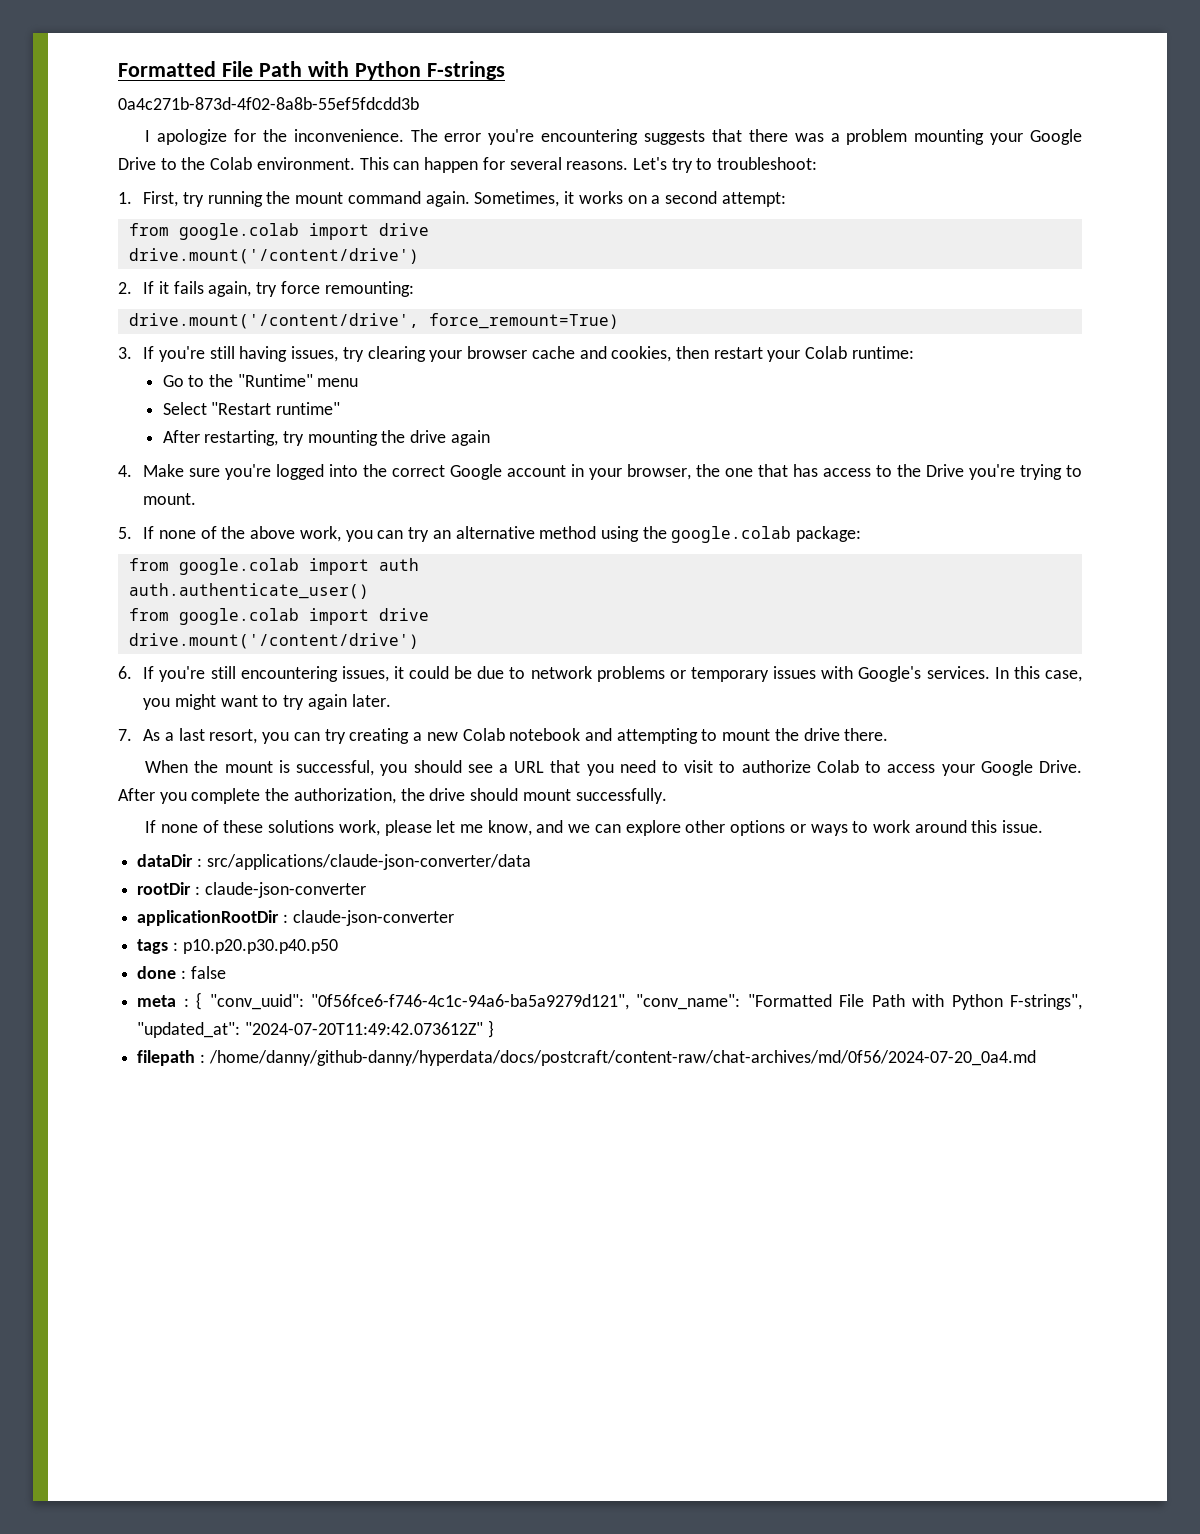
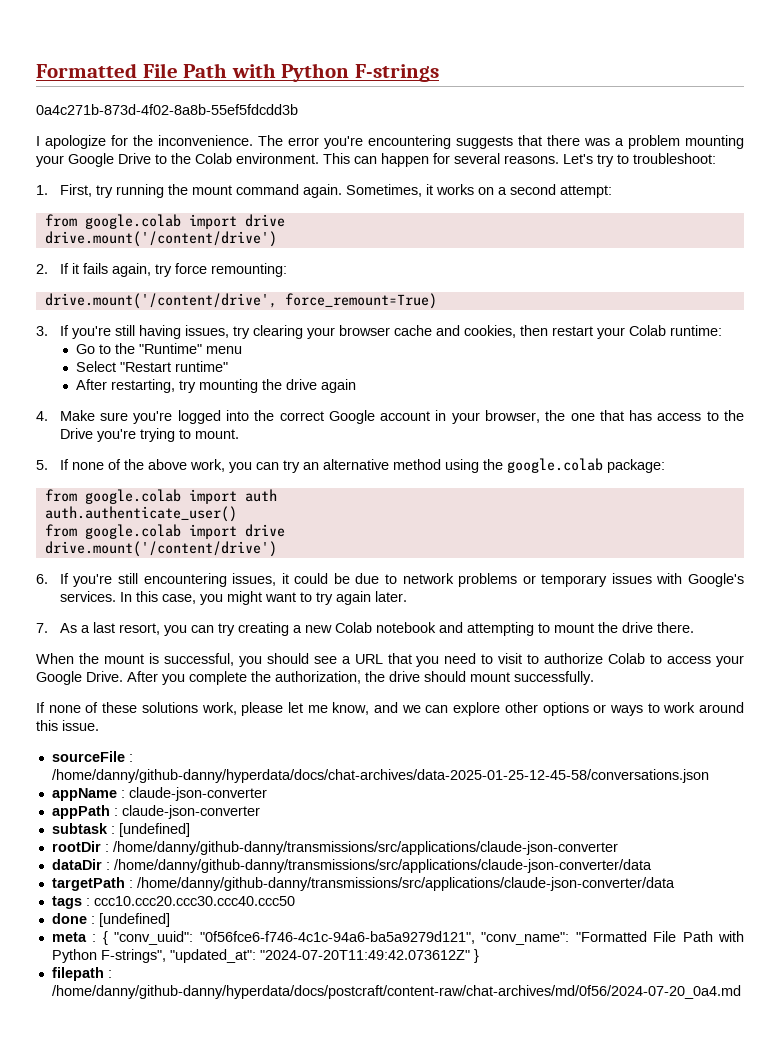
[137,854,531,870] [137,882,366,898] [137,910,454,926] dataDir : src/applications/claude-json-converter/data // rootDir : claude-json-converter // applicationRootDir : claude-json-converter -> [51,751,133,762] [51,769,709,783] [51,787,267,801] [51,805,260,819] [51,823,190,837] [51,841,618,855] [51,859,652,873] [51,877,675,891] sourceFile : /home/danny/github-danny/hyperdata/docs/chat-archives/data-2025-01-25-12-45-58/conversations.json // appName : claude-json-converter // appPath : claude-json-converter // subtask : [undefined] // rootDir : /home/danny/github-danny/transmissions/src/applications/claude-json-converter // dataDir : /home/danny/github-danny/transmissions/src/applications/claude-json-converter/data // targetPath : /home/danny/github-danny/transmissions/src/applications/claude-json-converter/data
[182,939,338,954] p10.p20.p30.p40.p50 -> [93,896,295,906] ccc10.ccc20.ccc30.ccc40.ccc50
[190,966,226,979] false -> [98,913,170,927] [undefined]

